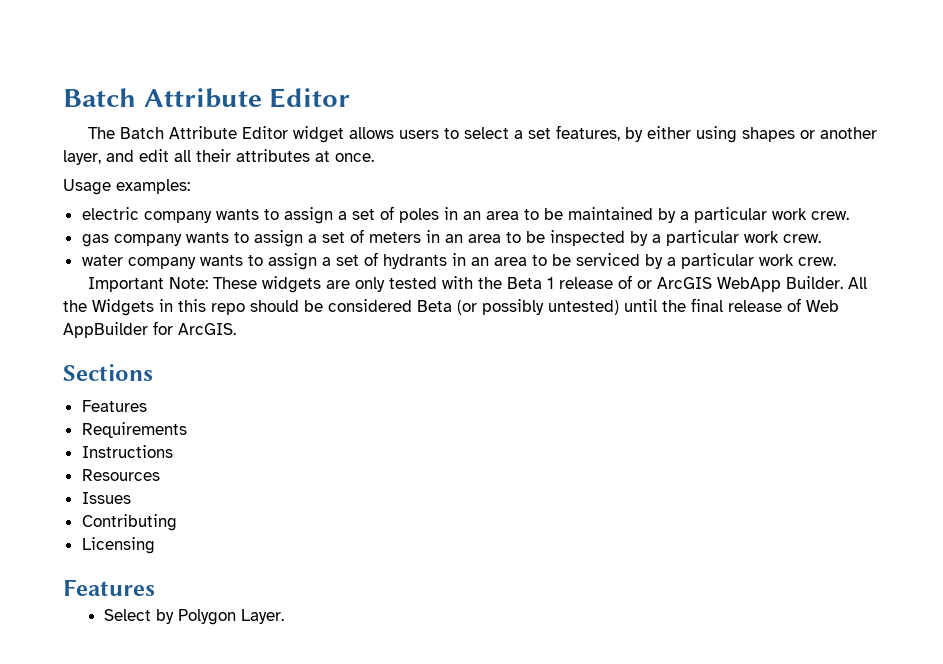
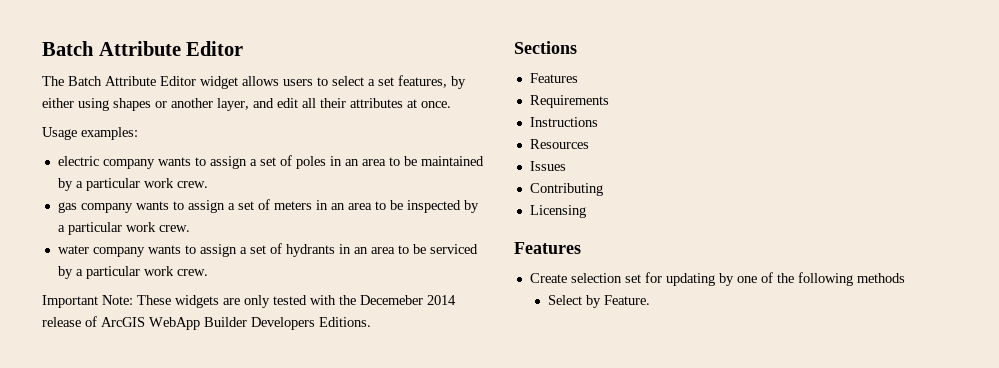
[506,275,652,289] Beta 1 release of or -> [360,295,456,305] [42,316,97,327] Decemeber 2014 release of
[785,276,867,289] [63,298,839,316] [63,321,236,338] Builder. All the Widgets in this repo should be considered Beta (or possibly untested) until the final release of Web AppBuilder for ArcGIS. -> [204,317,371,330] Builder Developers Editions.
(155, 587) none -> [529,272,905,286] // Create selection set for updating by one of the following methods
[178,609,285,625] Polygon Layer. -> [604,295,651,305] Feature.

